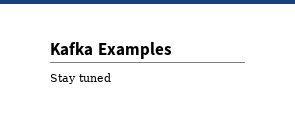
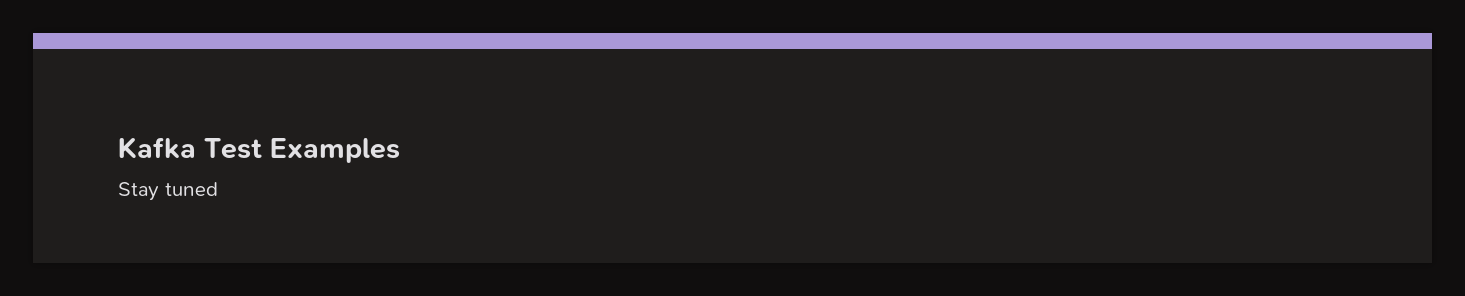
(93, 49) none -> [204,138,262,159] Test

